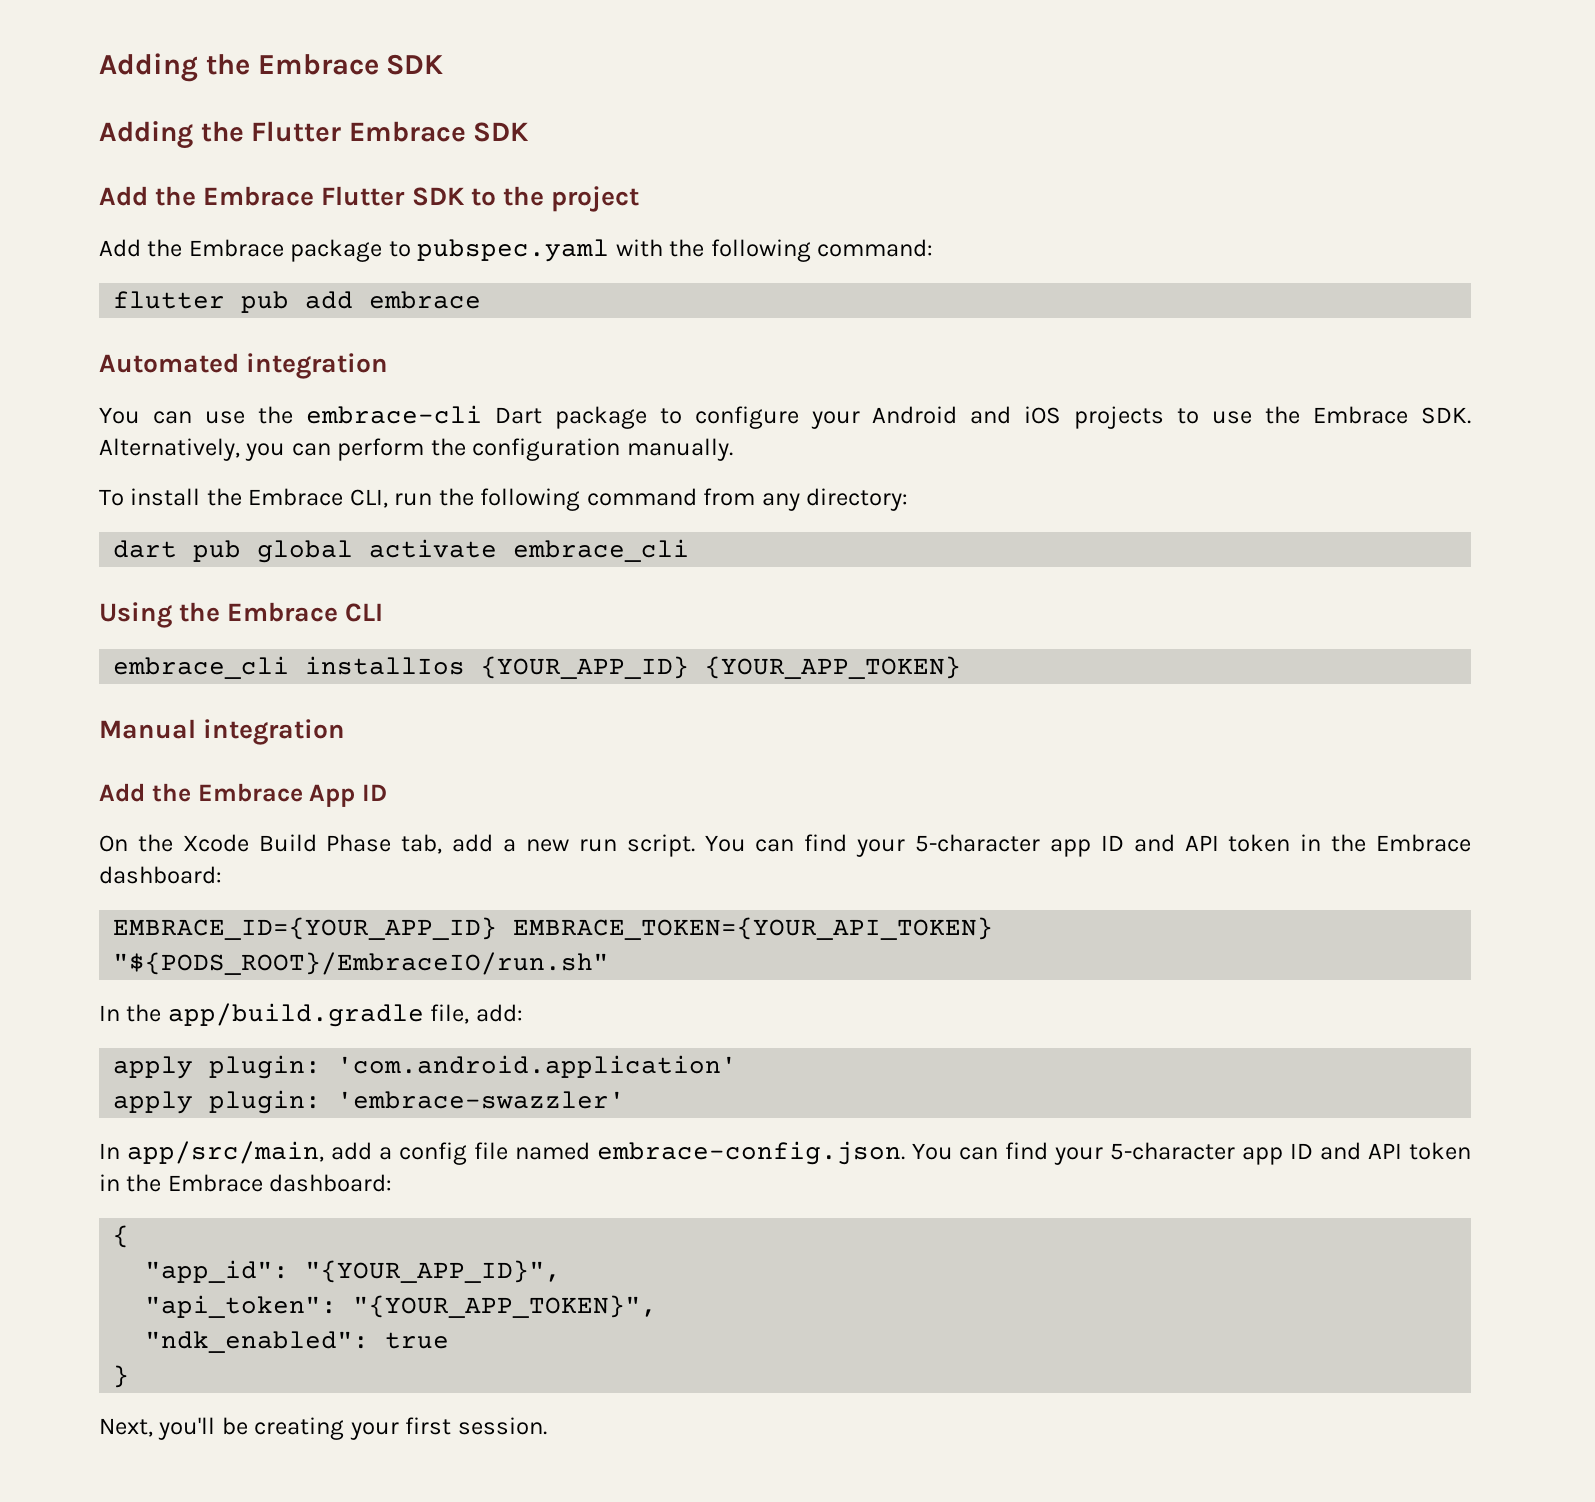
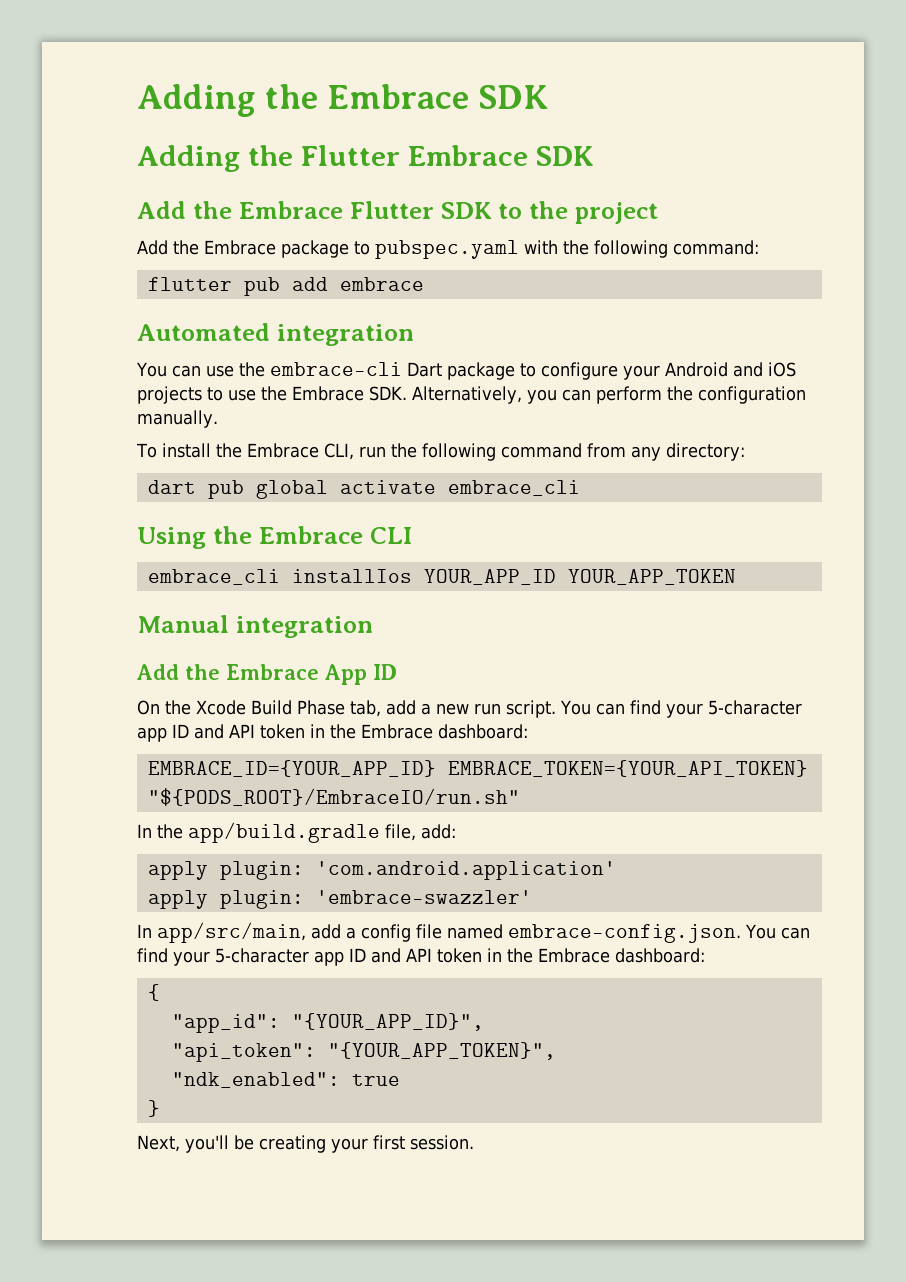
[481,656,962,679] {YOUR_APP_ID} {YOUR_APP_TOKEN} -> [423,569,736,585] YOUR_APP_ID YOUR_APP_TOKEN

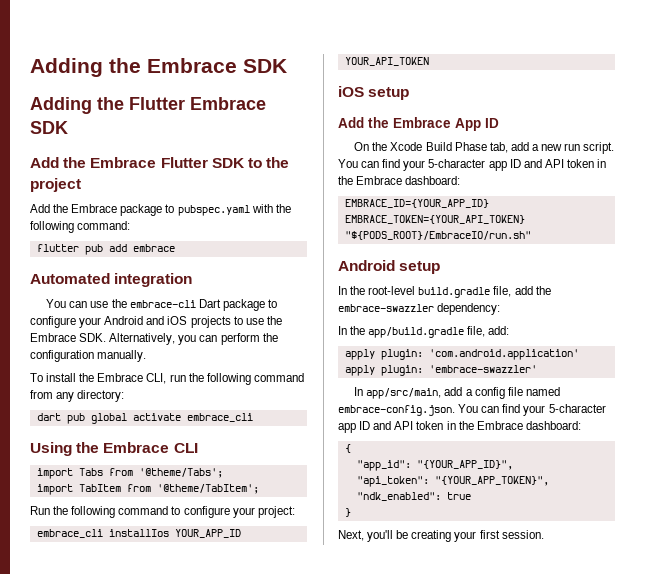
(412, 535) none -> [36,468,223,479] [36,484,259,495] [30,506,295,518] // import Tabs from '@theme/Tabs'; // import TabItem from '@theme/TabItem'; // Run the following command to configure your project:
[567,569,736,585] [137,615,373,638] YOUR_APP_TOKEN // Manual integration -> [344,57,429,66] [338,86,410,100] YOUR_API_TOKEN // iOS setup
(520, 797) none -> [338,260,441,274] [338,286,551,298] [338,303,501,315] // Android setup // In the root-level build.gradle file, add the embrace-swazzler dependency:

